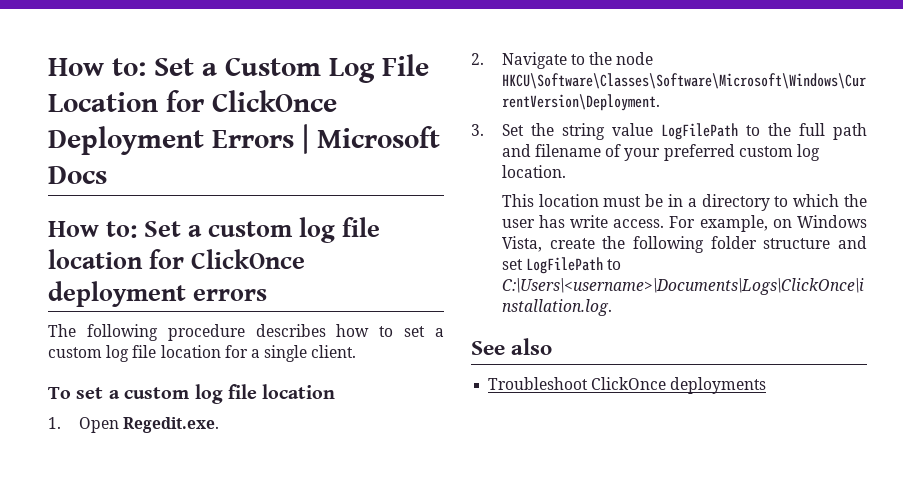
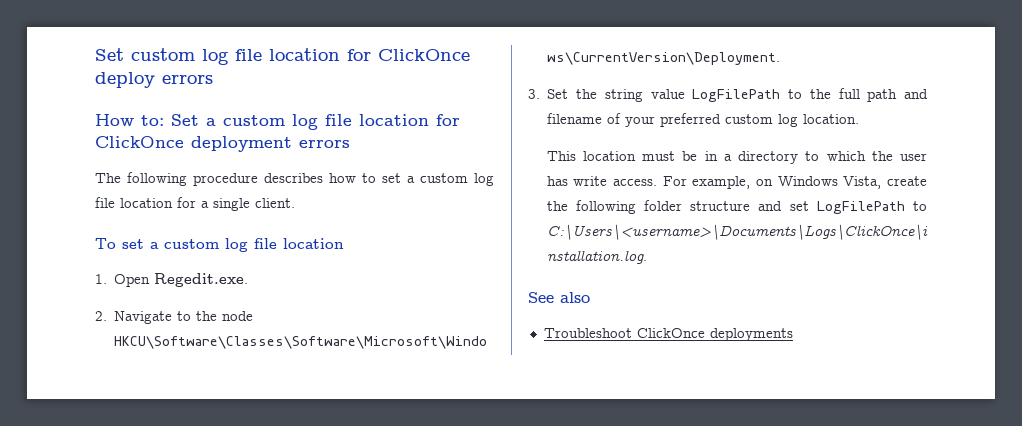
[48,54,429,83] [48,90,337,112] [48,124,440,155] [48,166,107,184] How to: Set a Custom Log File Location for ClickOnce Deployment Errors | Microsoft Docs -> [95,48,470,65] [95,72,213,88] Set custom log file location for ClickOnce deploy errors

